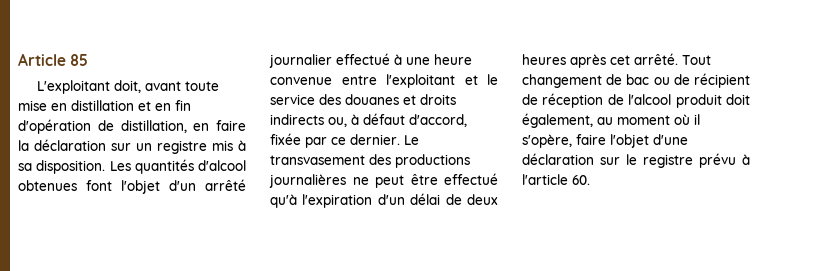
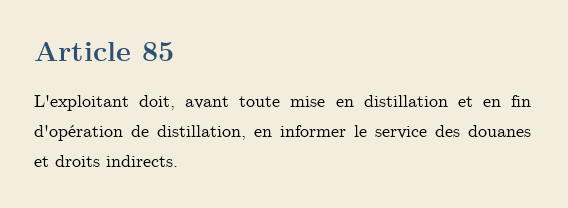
[216,120,246,131] [18,139,246,154] [18,159,246,174] [18,179,246,194] [269,53,472,68] [270,74,478,88] faire la déclaration sur un registre mis à sa disposition. Les quantités d'alcool obtenues font l'objet d'un arrêté journalier effectué à une heure convenue entre l'exploitant et -> [280,125,346,137] informer
[270,113,467,127] [270,133,419,148] [270,154,470,168] [269,173,498,188] [270,193,498,208] [522,53,711,68] [522,73,750,88] [522,93,750,108] [522,113,700,128] [522,134,688,148] [522,153,750,168] [522,174,590,185] indirects ou, à défaut d'accord, fixée par ce dernier. Le transvasement des productions journalières ne peut être effectué qu'à l'expiration d'un délai de deux heures après cet arrêté. Tout changement de bac ou de récipient de réception de l'alcool produit doit également, au moment où il s'opère, faire l'objet d'une déclaration sur le registre prévu à l'article 60. -> [106,155,178,167] indirects.

